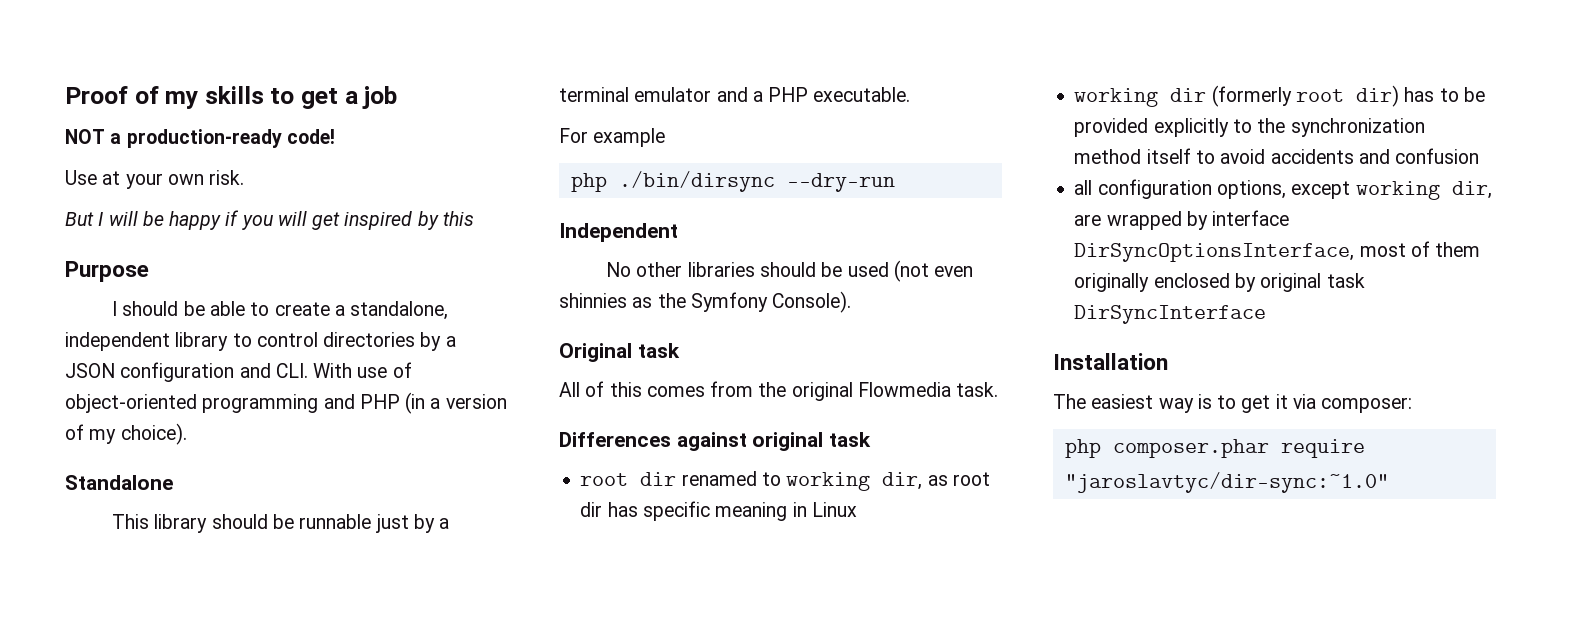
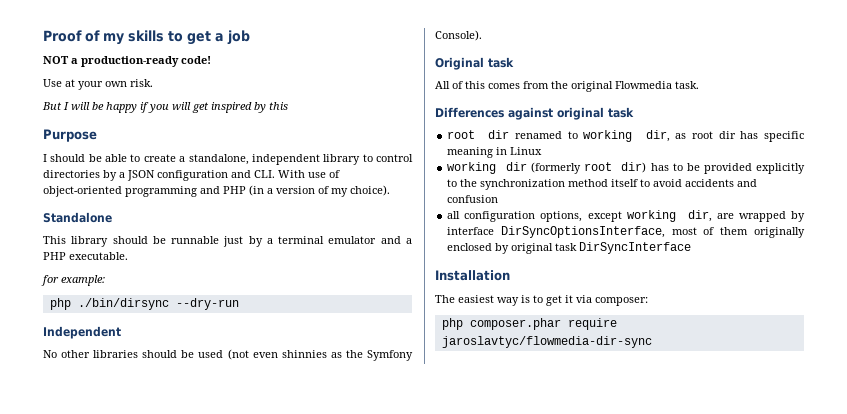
[559,128,666,147] For example -> [41,275,105,286] for example:
[1064,472,1389,493] "jaroslavtyc/dir-sync:~1.0" -> [441,336,652,348] jaroslavtyc/flowmedia-dir-sync

